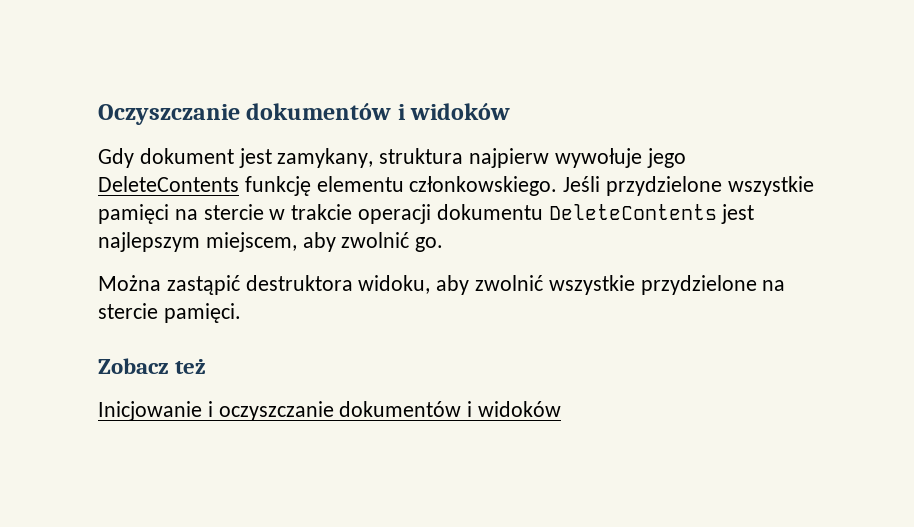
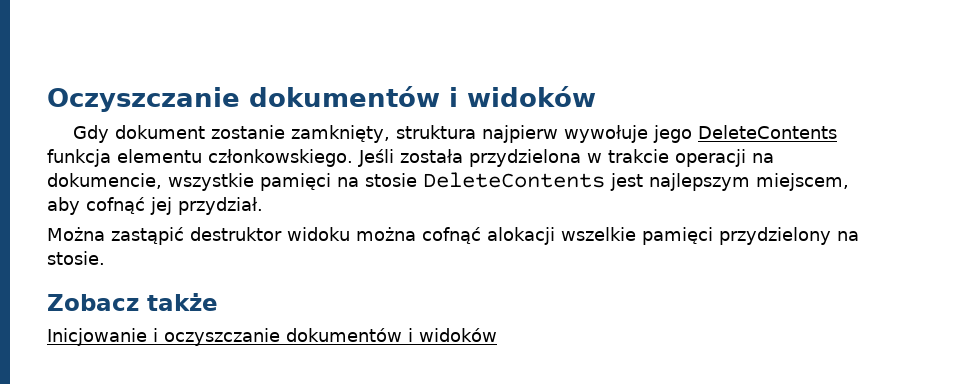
[238,148,374,168] jest zamykany, -> [211,125,391,143] zostanie zamknięty,
[244,176,311,196] funkcję -> [47,149,111,167] funkcja
[606,176,814,196] [98,204,543,224] przydzielone wszystkie pamięci na stercie w trakcie operacji dokumentu -> [400,149,774,167] [47,173,417,191] została przydzielona w trakcie operacji na dokumencie, wszystkie pamięci na stosie
[341,232,444,252] zwolnić go. -> [86,197,263,215] cofnąć jej przydział.
[245,275,786,295] [98,303,241,323] destruktora widoku, aby zwolnić wszystkie przydzielone na stercie pamięci. -> [190,227,859,245] [47,251,105,265] destruktor widoku można cofnąć alokacji wszelkie pamięci przydzielony na stosie.
[175,359,207,374] też -> [147,293,218,311] także

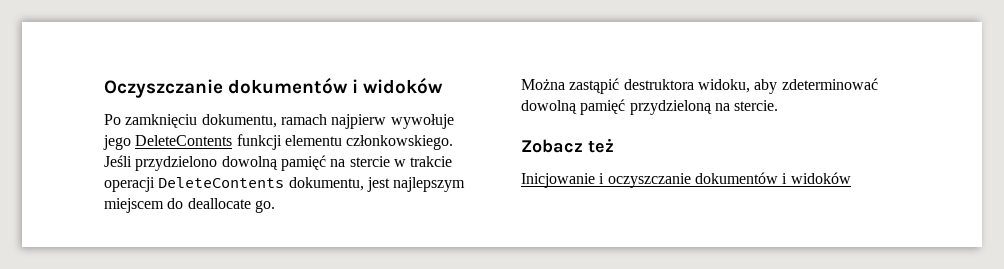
[73,125,477,143] Gdy dokument zostanie zamknięty, struktura -> [104,114,327,128] Po zamknięciu dokumentu, ramach
[47,149,111,167] funkcja -> [236,134,282,150] funkcji
[400,149,774,167] [47,172,849,191] [47,197,263,215] [47,227,859,245] [47,251,105,265] została przydzielona w trakcie operacji na dokumencie, wszystkie pamięci na stosie DeleteContents jest najlepszym miejscem, aby cofnąć jej przydział. // Można zastąpić destruktor widoku można cofnąć alokacji wszelkie pamięci przydzielony na stosie. -> [135,155,453,171] [104,177,466,192] [104,198,275,213] [521,78,878,94] [521,99,779,115] przydzielono dowolną pamięć na stercie w trakcie operacji DeleteContents dokumentu, jest najlepszym miejscem do deallocate go. // Można zastąpić destruktora widoku, aby zdeterminować dowolną pamięć przydzieloną na stercie.
[147,293,218,311] także -> [588,138,614,153] też

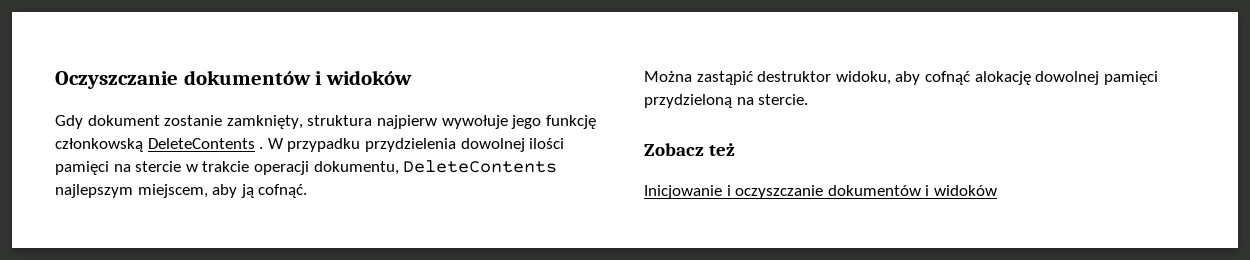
[104,114,454,129] [103,134,454,150] [104,155,326,171] Po zamknięciu dokumentu, ramach najpierw wywołuje jego DeleteContents funkcji elementu członkowskiego. Jeśli przydzielono dowolną pamięć -> [55,115,596,129] [55,138,565,152] [55,161,109,175] Gdy dokument zostanie zamknięty, struktura najpierw wywołuje jego funkcję członkowską DeleteContents . W przypadku przydzielenia dowolnej ilości pamięci
[158,177,466,192] [104,198,275,213] DeleteContents dokumentu, jest najlepszym miejscem do deallocate go. -> [313,160,558,175] [55,184,308,198] dokumentu, DeleteContents najlepszym miejscem, aby ją cofnąć.
[623,79,694,90] destruktora -> [757,71,832,82] destruktor
[781,78,878,90] [521,99,626,115] zdeterminować dowolną pamięć -> [924,71,1158,85] cofnąć alokację dowolnej pamięci

